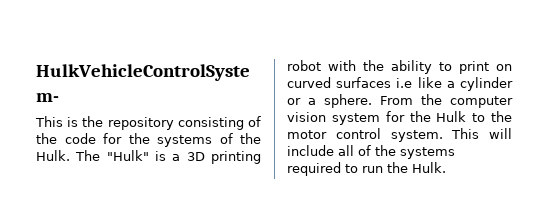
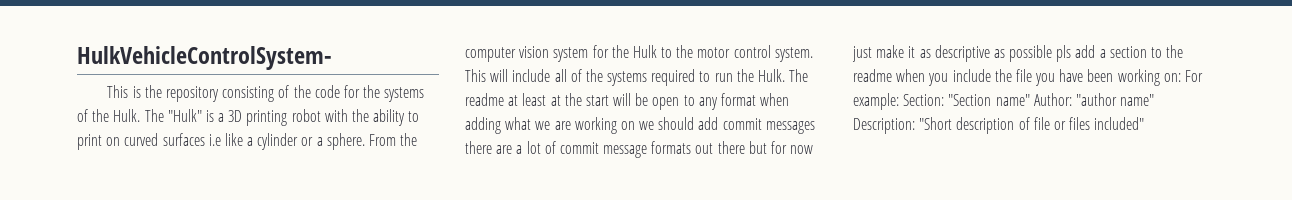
(446, 167) none -> [789,69,809,82] [465,93,790,110] [465,117,815,134] [465,141,814,158] [852,45,1184,62] [853,69,1204,86] [853,93,1155,110] [853,117,1145,134] The readme at least at the start will be open to any format when adding what we are working on we should add commit messages there are a lot of commit message formats out there but for now just make it as descriptive as possible pls add a section to the readme when you include the file you have been working on: For example: Section: "Section name" Author: "author name" Description: "Short description of file or files included"

